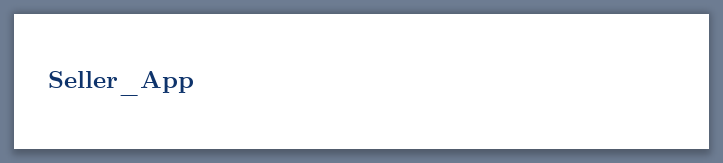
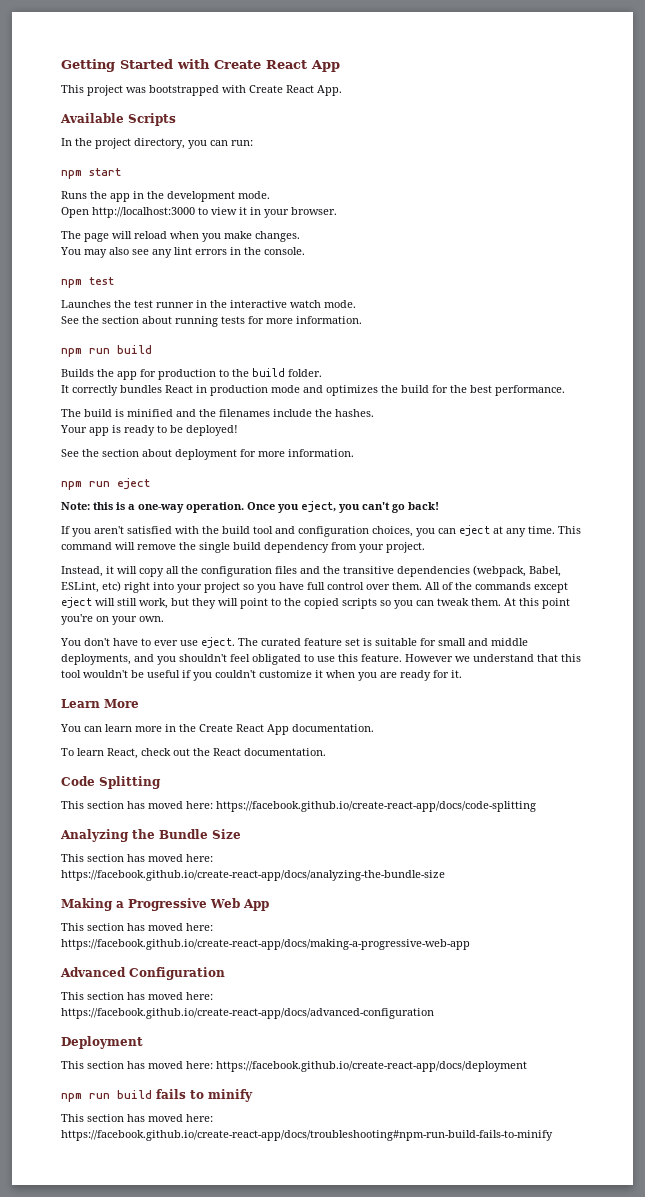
[48,71,194,96] Seller_App -> [61,59,340,72] [61,85,342,96] [60,113,176,126] [61,138,253,149] [61,168,121,179] [61,191,270,202] [61,207,337,218] [61,231,300,242] [60,247,305,258] [61,277,114,288] [61,300,356,308] [61,316,362,327] [61,345,152,357] [61,368,322,380] [61,385,565,396] [61,409,374,417] [60,425,238,436] [61,449,354,460] [61,478,150,490] [61,501,439,513] [61,525,581,537] [61,542,425,553] [61,565,561,577] [61,581,568,593] [61,597,570,609] [61,614,164,625] [60,637,528,648] [61,654,581,665] [61,670,462,681] [61,699,139,708] [60,724,374,735] [61,748,326,759] [61,776,161,789] [61,801,536,812] [60,829,241,842] [61,854,213,862] [61,870,445,881] [61,898,269,911] [61,923,213,931] [61,939,470,950] [60,967,225,980] [61,992,213,1000] [61,1008,434,1019] [61,1036,143,1049] [61,1061,527,1072] [61,1089,253,1102] [61,1114,213,1122] [61,1130,553,1141] Getting Started with Create React App // This project was bootstrapped with Create React App. // Available Scripts // In the project directory, you can run: // npm start // Runs the app in the development mode. // Open http://localhost:3000 to view it in your browser. // The page will reload when you make changes. // You may also see any lint errors in the console. // npm test // Launches the test runner in the interactive watch mode. // See the section about running tests for more information. // npm run build // Builds the app for production to the build folder. // It correctly bundles React in production mode and optimizes the build for the best performance. // The build is minified and the filenames include the hashes. // Your app is ready to be deployed! // See the section about deployment for more information. // npm run eject // Note: this is a one-way operation. Once you eject, you can't go back! // If you aren't satisfied with the build tool and configuration choices, you can eject at any time. This command will remove the single build dependency from your project. // Instead, it will copy all the configuration files and the transitive dependencies (webpack, Babel, ESLint, etc) right into your project so you have full control over them. All of the commands except eject will still work, but they will point to the copied scripts so you can tweak them. At this point you're on your own. // You don't have to ever use eject. The curated feature set is suitable for small and middle deployments, and you shouldn't feel obligated to use this feature. However we understand that this tool wouldn't be useful if you couldn't customize it when you are ready for it. // Learn More // You can learn more in the Create React App documentation. // To learn React, check out the React documentation. // Code Splitting // This section has moved here: https://facebook.github.io/create-react-app/docs/code-splitting // Analyzing the Bundle Size // This section has moved here: https://facebook.github.io/create-react-app/docs/analyzing-the-bundle-size // Making a Progressive Web App // This section has moved here: https://facebook.github.io/create-react-app/docs/making-a-progressive-web-app // Advanced Configuration // This section has moved here: https://facebook.github.io/create-react-app/docs/advanced-configuration // Deployment // This section has moved here: https://facebook.github.io/create-react-app/docs/deployment // npm run build fails to minify // This section has moved here: https://facebook.github.io/create-react-app/docs/troubleshooting#npm-run-build-fails-to-minify

